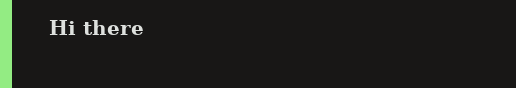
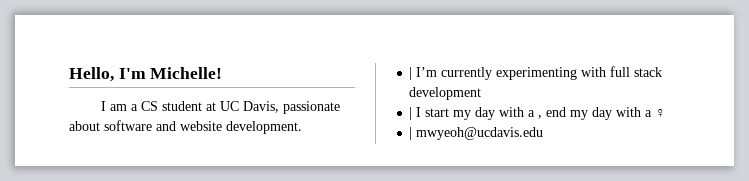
[49,20,144,35] Hi there -> [69,67,223,82] [101,101,341,114] [69,120,302,134] [409,66,663,80] [409,87,482,100] [409,107,667,120] [409,127,544,140] Hello, I'm Michelle! // I am a CS student at UC Davis, passionate about software and website development. // | I’m currently experimenting with full stack development // | I start my day with a , end my day with a ♀ // | mwyeoh@ucdavis.edu

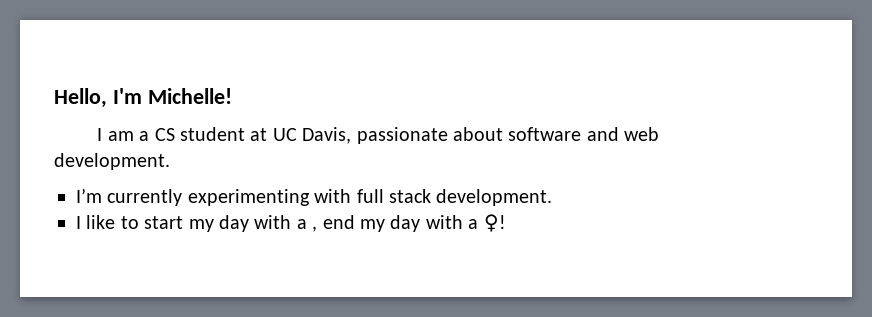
[180,121,302,134] [409,67,413,80] website development. // | -> [624,127,660,141] [54,153,170,170] web development. //
[409,87,482,100] [409,107,422,120] development // | I -> [436,189,553,206] [76,215,139,229] development. // I like to
[655,109,667,117] [409,127,544,140] ♀ // | mwyeoh@ucdavis.edu -> [483,214,506,232] ♀!

